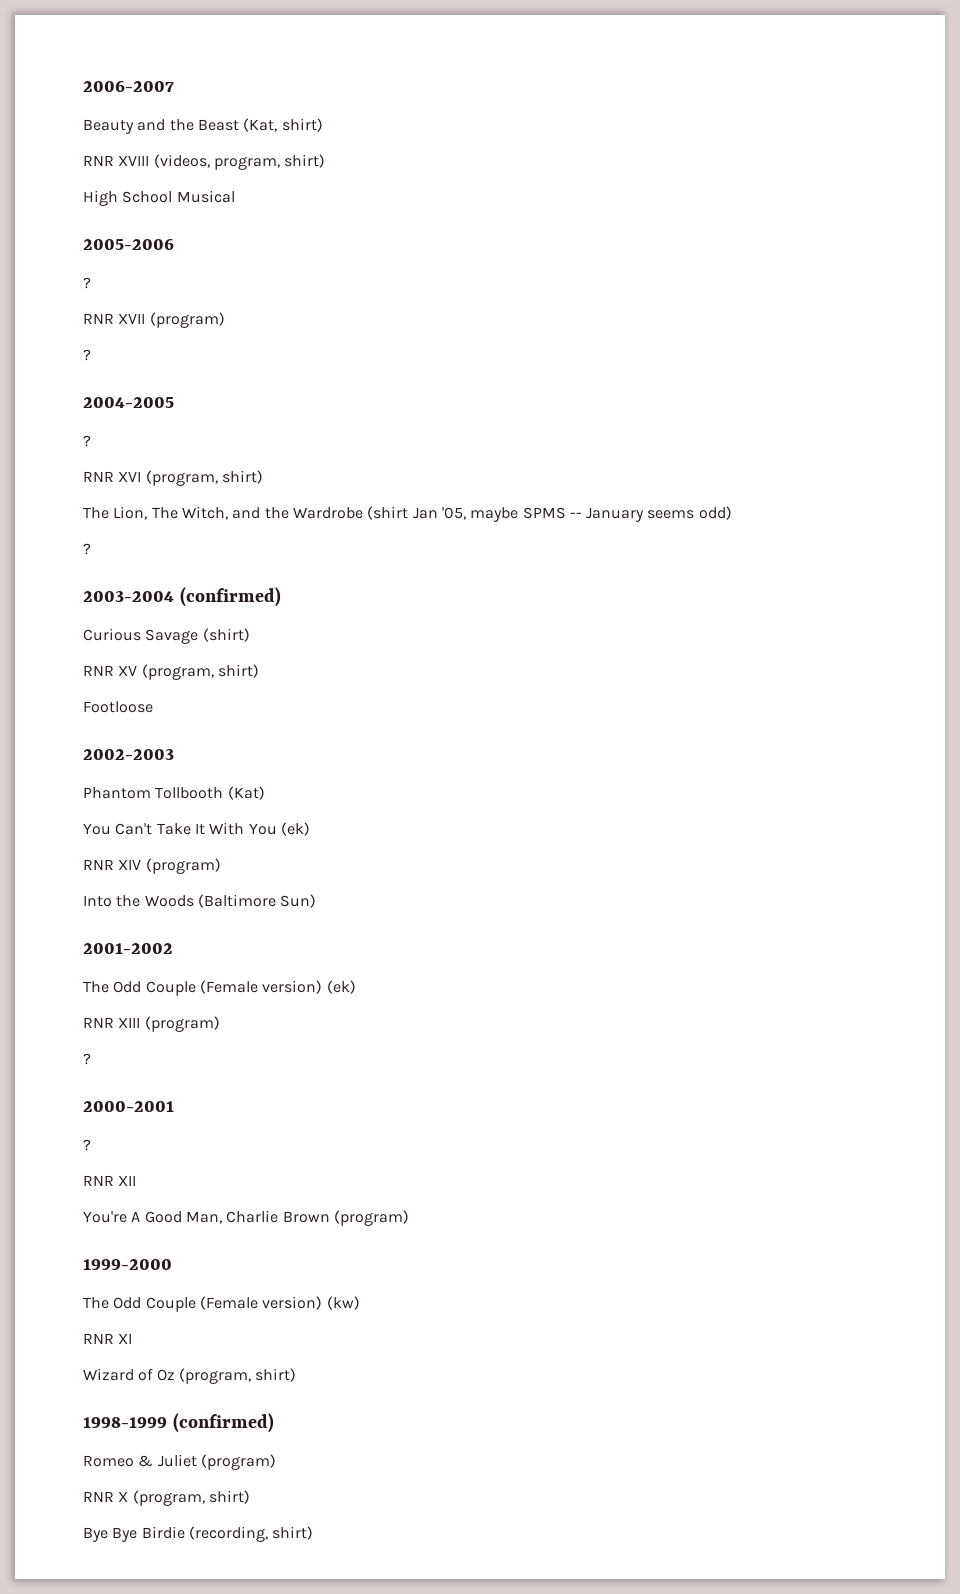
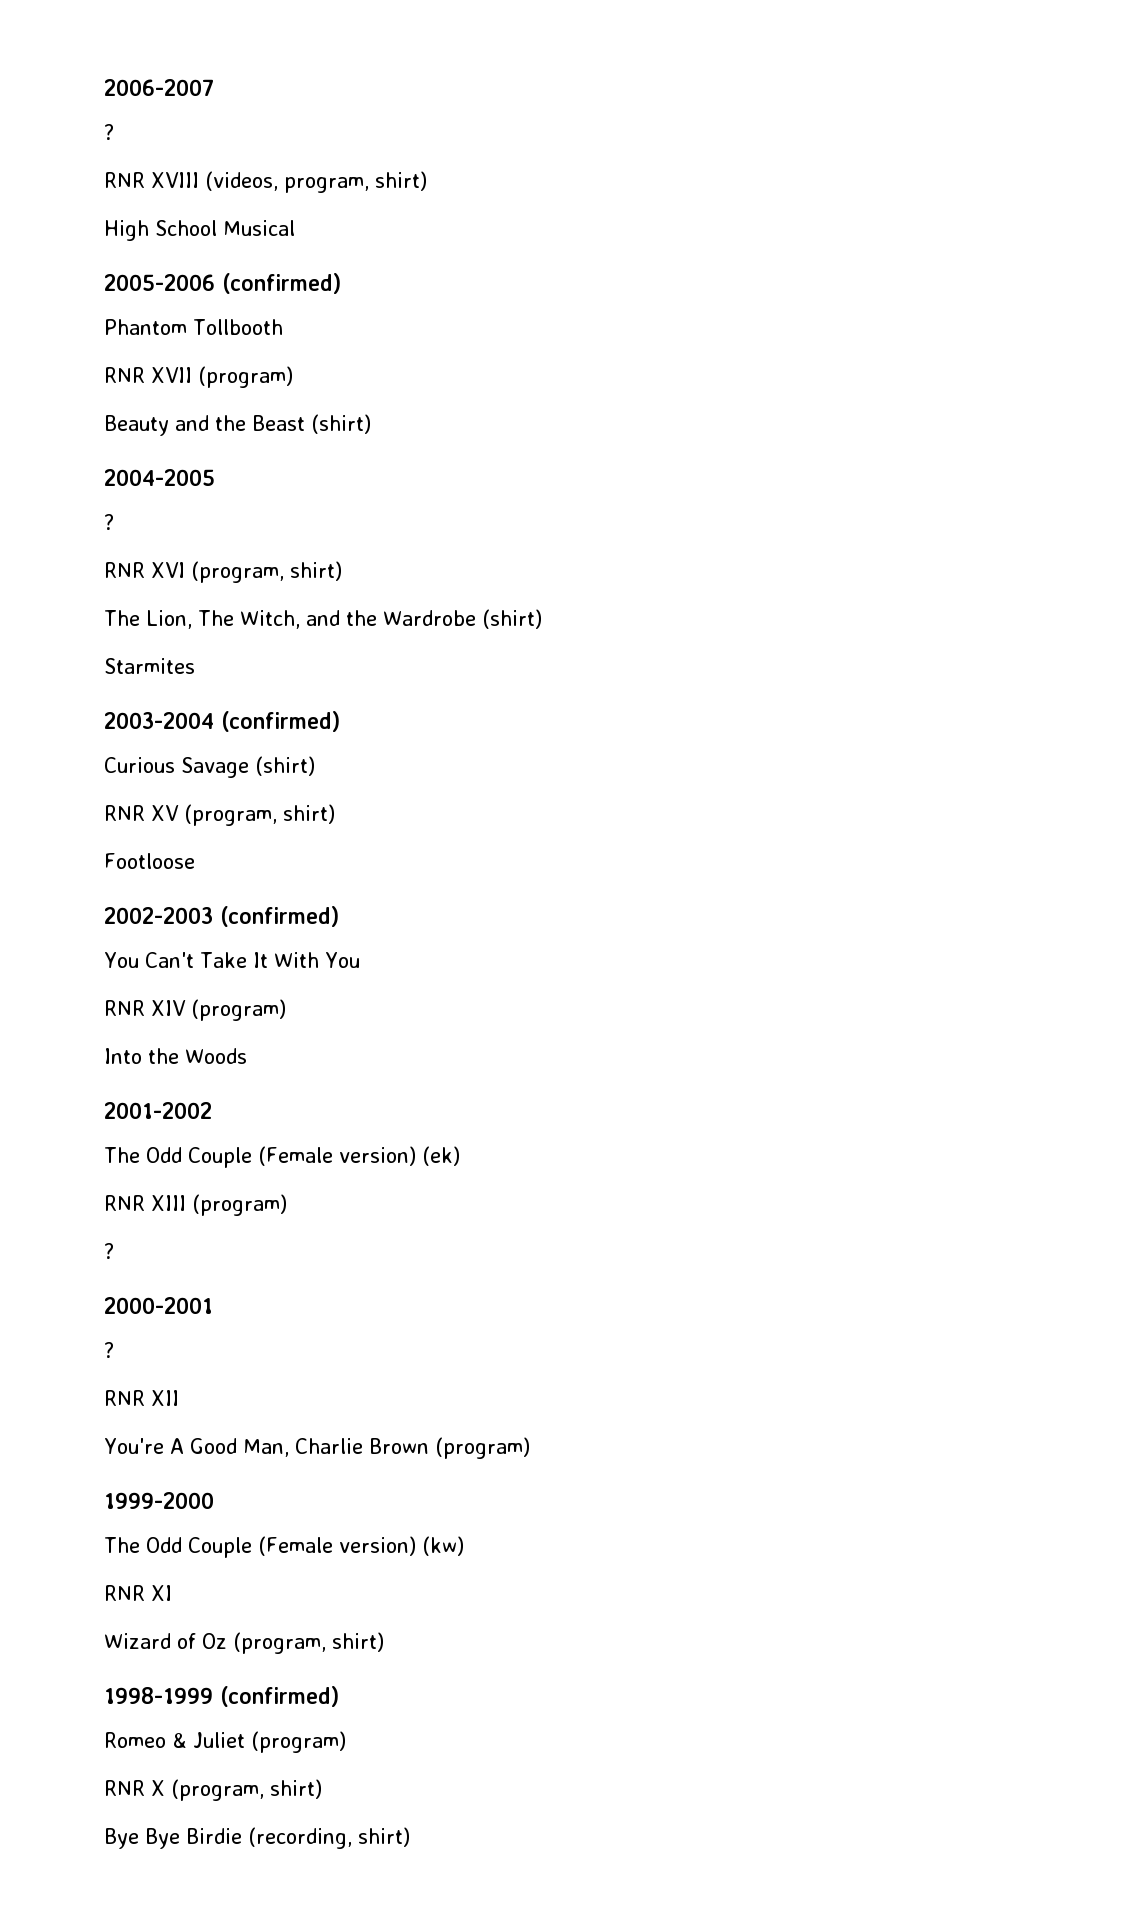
[83,118,323,134] Beauty and the Beast (Kat, shirt) -> [104,124,114,140] ?
[83,277,91,289] // ? -> [222,273,341,294] [104,319,283,335] (confirmed) // Phantom Tollbooth
[83,349,91,361] ? -> [104,414,371,436] Beauty and the Beast (shirt)
[367,506,732,522] [83,543,91,555] (shirt Jan '05, maybe SPMS -- January seems odd) // ? -> [481,609,542,629] [104,658,195,674] (shirt) // Starmites
[83,786,265,800] // Phantom Tollbooth (Kat) -> [220,906,339,927] (confirmed)
[280,822,310,836] (ek) -> (360, 960) none
[197,894,317,908] (Baltimore Sun) -> (247, 1056) none

